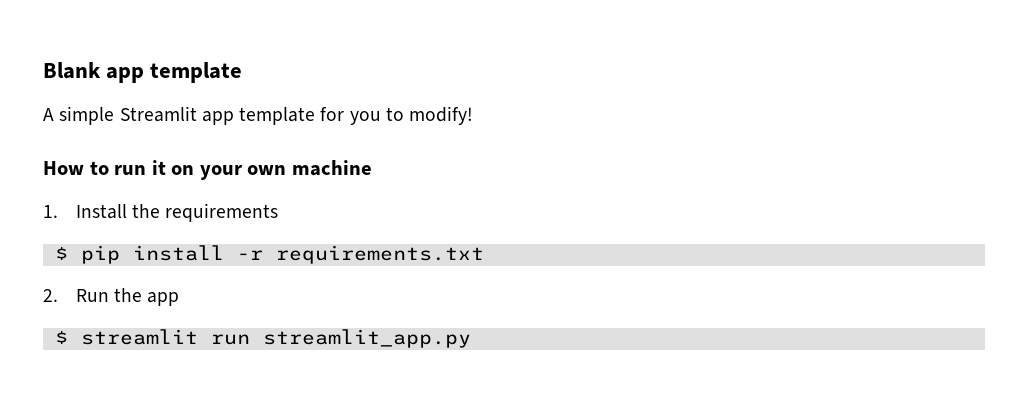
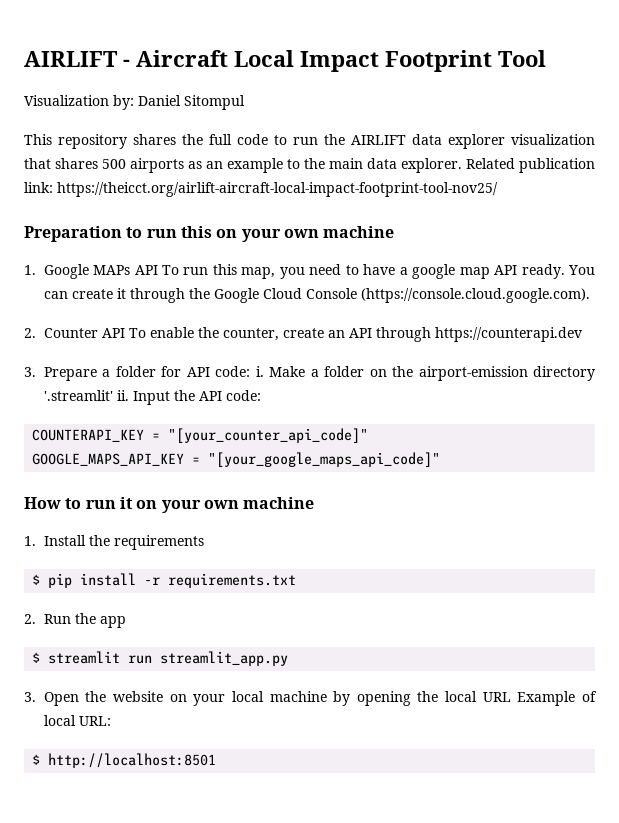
[43,62,243,83] [43,106,474,125] Blank app template // A simple Streamlit app template for you to modify! -> [24,50,546,72] [24,95,245,110] [24,134,595,149] [24,158,595,173] [24,182,498,197] [24,226,395,242] [24,264,596,279] [43,288,590,303] [24,327,583,342] [24,366,595,381] [43,390,261,405] [32,428,369,443] [32,452,441,467] AIRLIFT - Aircraft Local Impact Footprint Tool // Visualization by: Daniel Sitompul // This repository shares the full code to run the AIRLIFT data explorer visualization that shares 500 airports as an example to the main data explorer. Related publication link: https://theicct.org/airlift-aircraft-local-impact-footprint-tool-nov25/ // Preparation to run this on your own machine // 1. Google MAPs API To run this map, you need to have a google map API ready. You can create it through the Google Cloud Console (https://console.cloud.google.com). // 2. Counter API To enable the counter, create an API through https://counterapi.dev // 3. Prepare a folder for API code: i. Make a folder on the airport-emission directory '.streamlit' ii. Input the API code: // COUNTERAPI_KEY = "[your_counter_api_code]" // GOOGLE_MAPS_API_KEY = "[your_google_maps_api_code]"
(471, 338) none -> [24,691,598,706] [43,715,111,726] [32,753,217,768] // 3. Open the website on your local machine by opening the local URL Example of local URL: // $ http://localhost:8501

